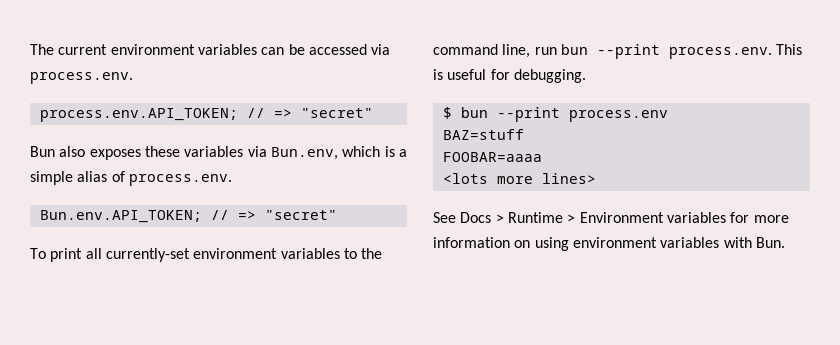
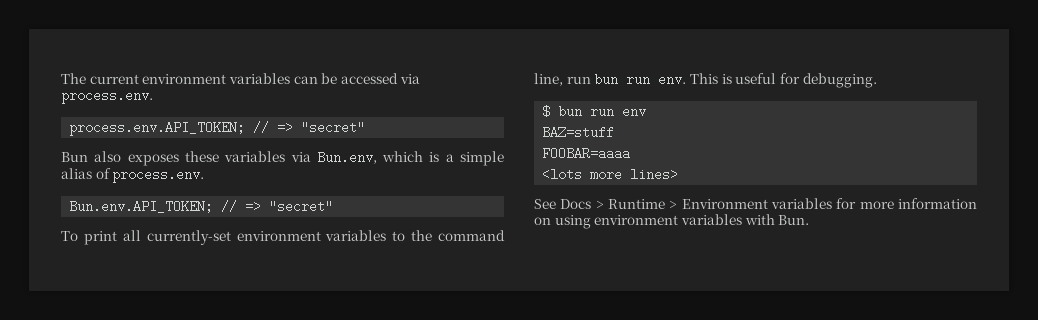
[596,44,772,59] --print process.env. -> [626,73,687,86] run env.
[496,107,668,122] --print process.env -> [590,105,647,118] run env

